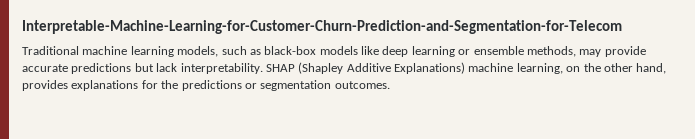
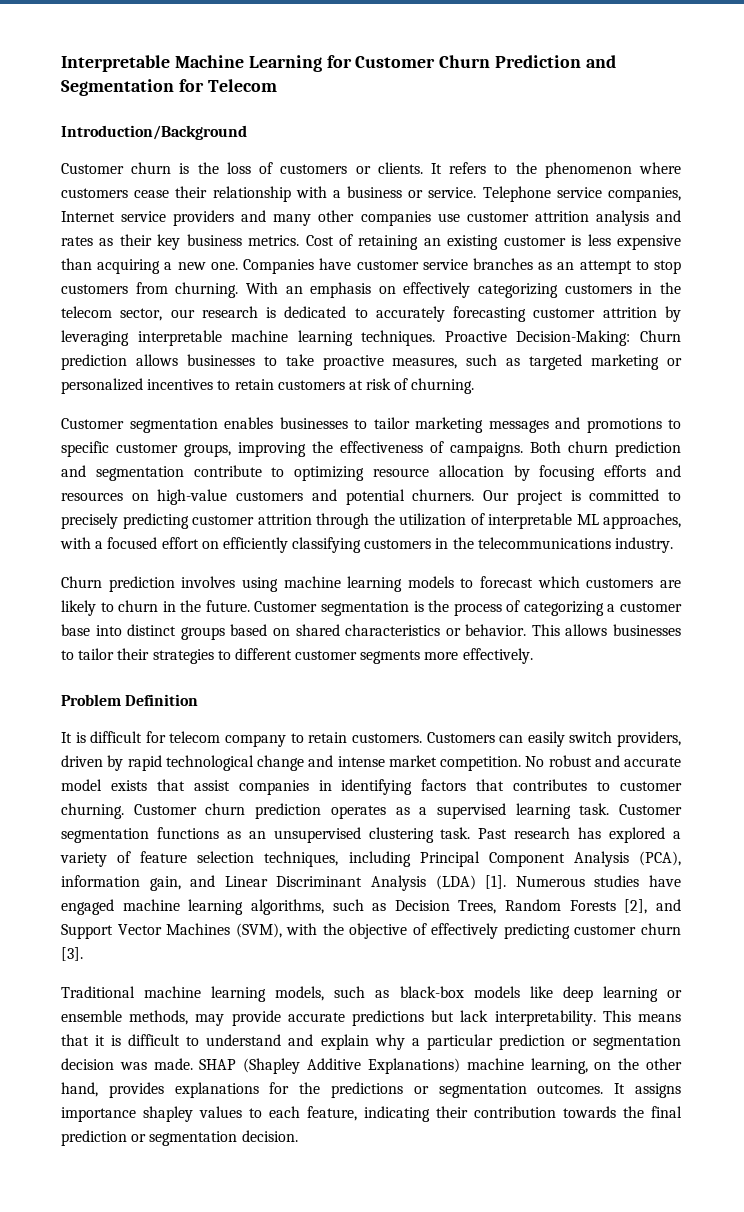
[22,20,622,34] Interpretable-Machine-Learning-for-Customer-Churn-Prediction-and-Segmentation-for-Telecom -> [61,55,617,72] [61,79,277,96] [61,125,247,140] [61,162,682,178] [61,186,681,202] [61,210,681,226] [61,234,682,250] [61,258,681,274] [61,282,681,298] [61,306,681,322] [61,330,681,346] [61,354,682,370] [61,378,475,394] [61,417,681,433] [61,441,681,457] [61,465,681,481] [61,489,682,505] [61,513,681,529] [60,537,674,553] [61,576,681,592] [61,600,682,616] [61,624,681,640] [61,648,533,664] [61,694,199,706] [61,731,682,747] [61,755,681,771] [61,779,682,795] [61,803,682,819] [61,827,681,843] [60,851,682,867] [61,875,682,891] [61,899,681,915] [61,923,681,939] [61,947,83,961] Interpretable Machine Learning for Customer Churn Prediction and Segmentation for Telecom // Introduction/Background // Customer churn is the loss of customers or clients. It refers to the phenomenon where customers cease their relationship with a business or service. Telephone service companies, Internet service providers and many other companies use customer attrition analysis and rates as their key business metrics. Cost of retaining an existing customer is less expensive than acquiring a new one. Companies have customer service branches as an attempt to stop customers from churning. With an emphasis on effectively categorizing customers in the telecom sector, our research is dedicated to accurately forecasting customer attrition by leveraging interpretable machine learning techniques. Proactive Decision-Making: Churn prediction allows businesses to take proactive measures, such as targeted marketing or personalized incentives to retain customers at risk of churning. // Customer segmentation enables businesses to tailor marketing messages and promotions to specific customer groups, improving the effectiveness of campaigns. Both churn prediction and segmentation contribute to optimizing resource allocation by focusing efforts and resources on high-value customers and potential churners. Our project is committed to precisely predicting customer attrition through the utilization of interpretable ML approaches, with a focused effort on efficiently classifying customers in the telecommunications industry. // Churn prediction involves using machine learning models to forecast which customers are likely to churn in the future. Customer segmentation is the process of categorizing a customer base into distinct groups based on shared characteristics or behavior. This allows businesses to tailor their strategies to different customer segments more effectively. // Problem Definition // It is difficult for telecom company to retain customers. Customers can easily switch providers, driven by rapid technological change and intense market competition. No robust and accurate model exists that assist companies in identifying factors that contributes to customer churning. Customer churn prediction operates as a supervised learning task. Customer segmentation functions as an unsupervised clustering task. Past research has explored a variety of feature selection techniques, including Principal Component Analysis (PCA), information gain, and Linear Discriminant Analysis (LDA) [1]. Numerous studies have engaged machine learning algorithms, such as Decision Trees, Random Forests [2], and Support Vector Machines (SVM), with the objective of effectively predicting customer churn [3].
(263, 68) none -> [602,1010,681,1022] [61,1034,682,1050] [61,1058,193,1070] This means that it is difficult to understand and explain why a particular prediction or segmentation decision was made.
(390, 85) none -> [614,1083,681,1098] [61,1106,682,1122] [61,1130,298,1146] It assigns importance shapley values to each feature, indicating their contribution towards the final prediction or segmentation decision.

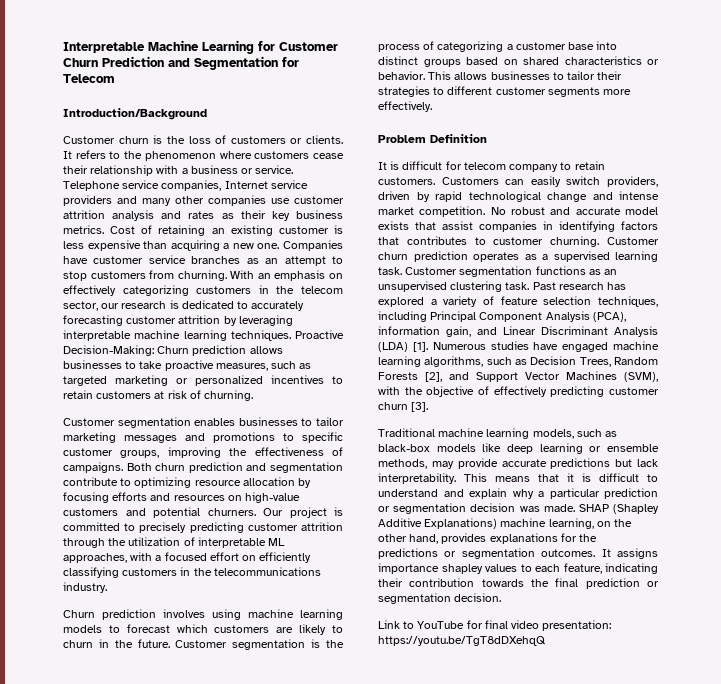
(298, 1136) none -> [378,620,612,631] [378,636,546,646] // Link to YouTube for final video presentation: https://youtu.be/TgT8dDXehqQ

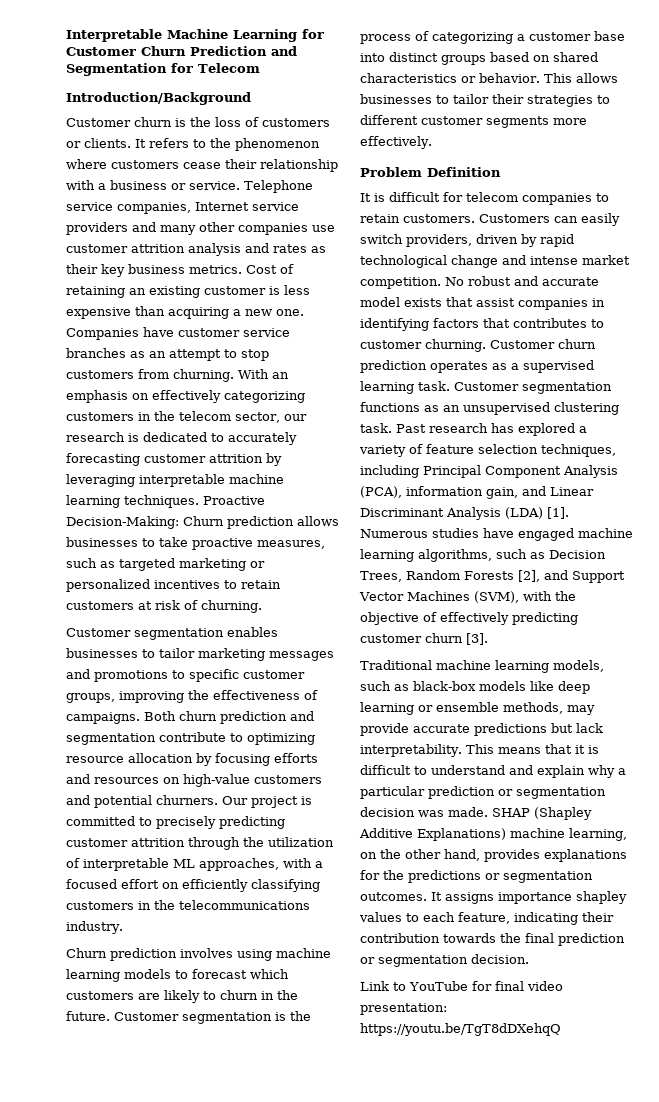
[509,164,559,172] company -> [522,193,592,205] companies

